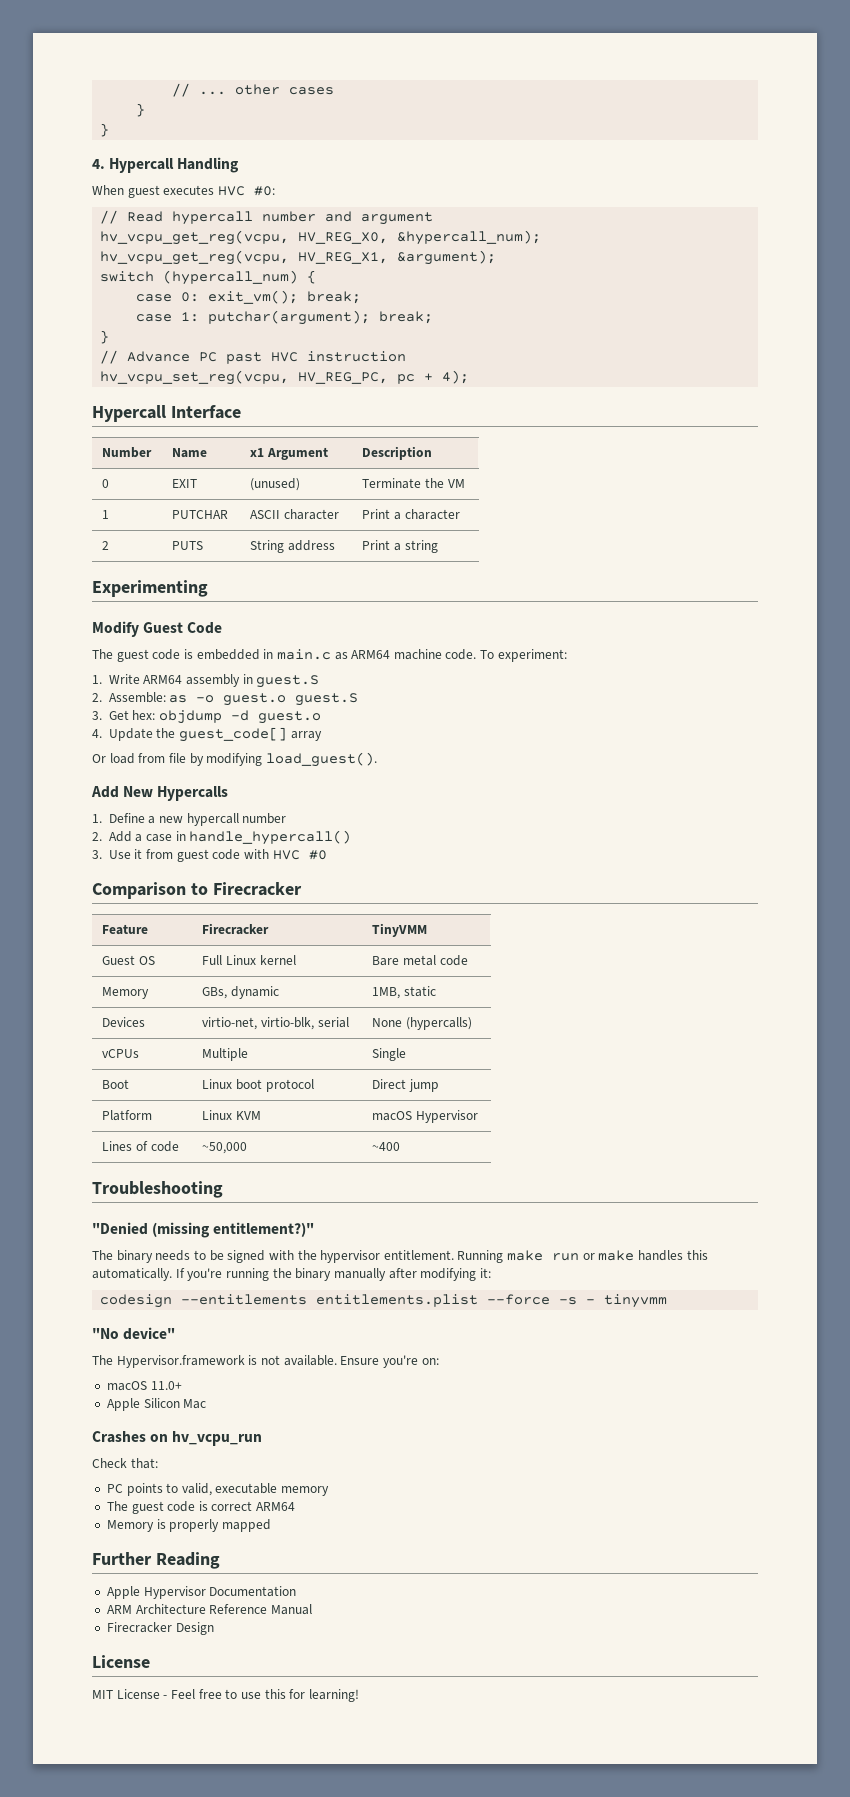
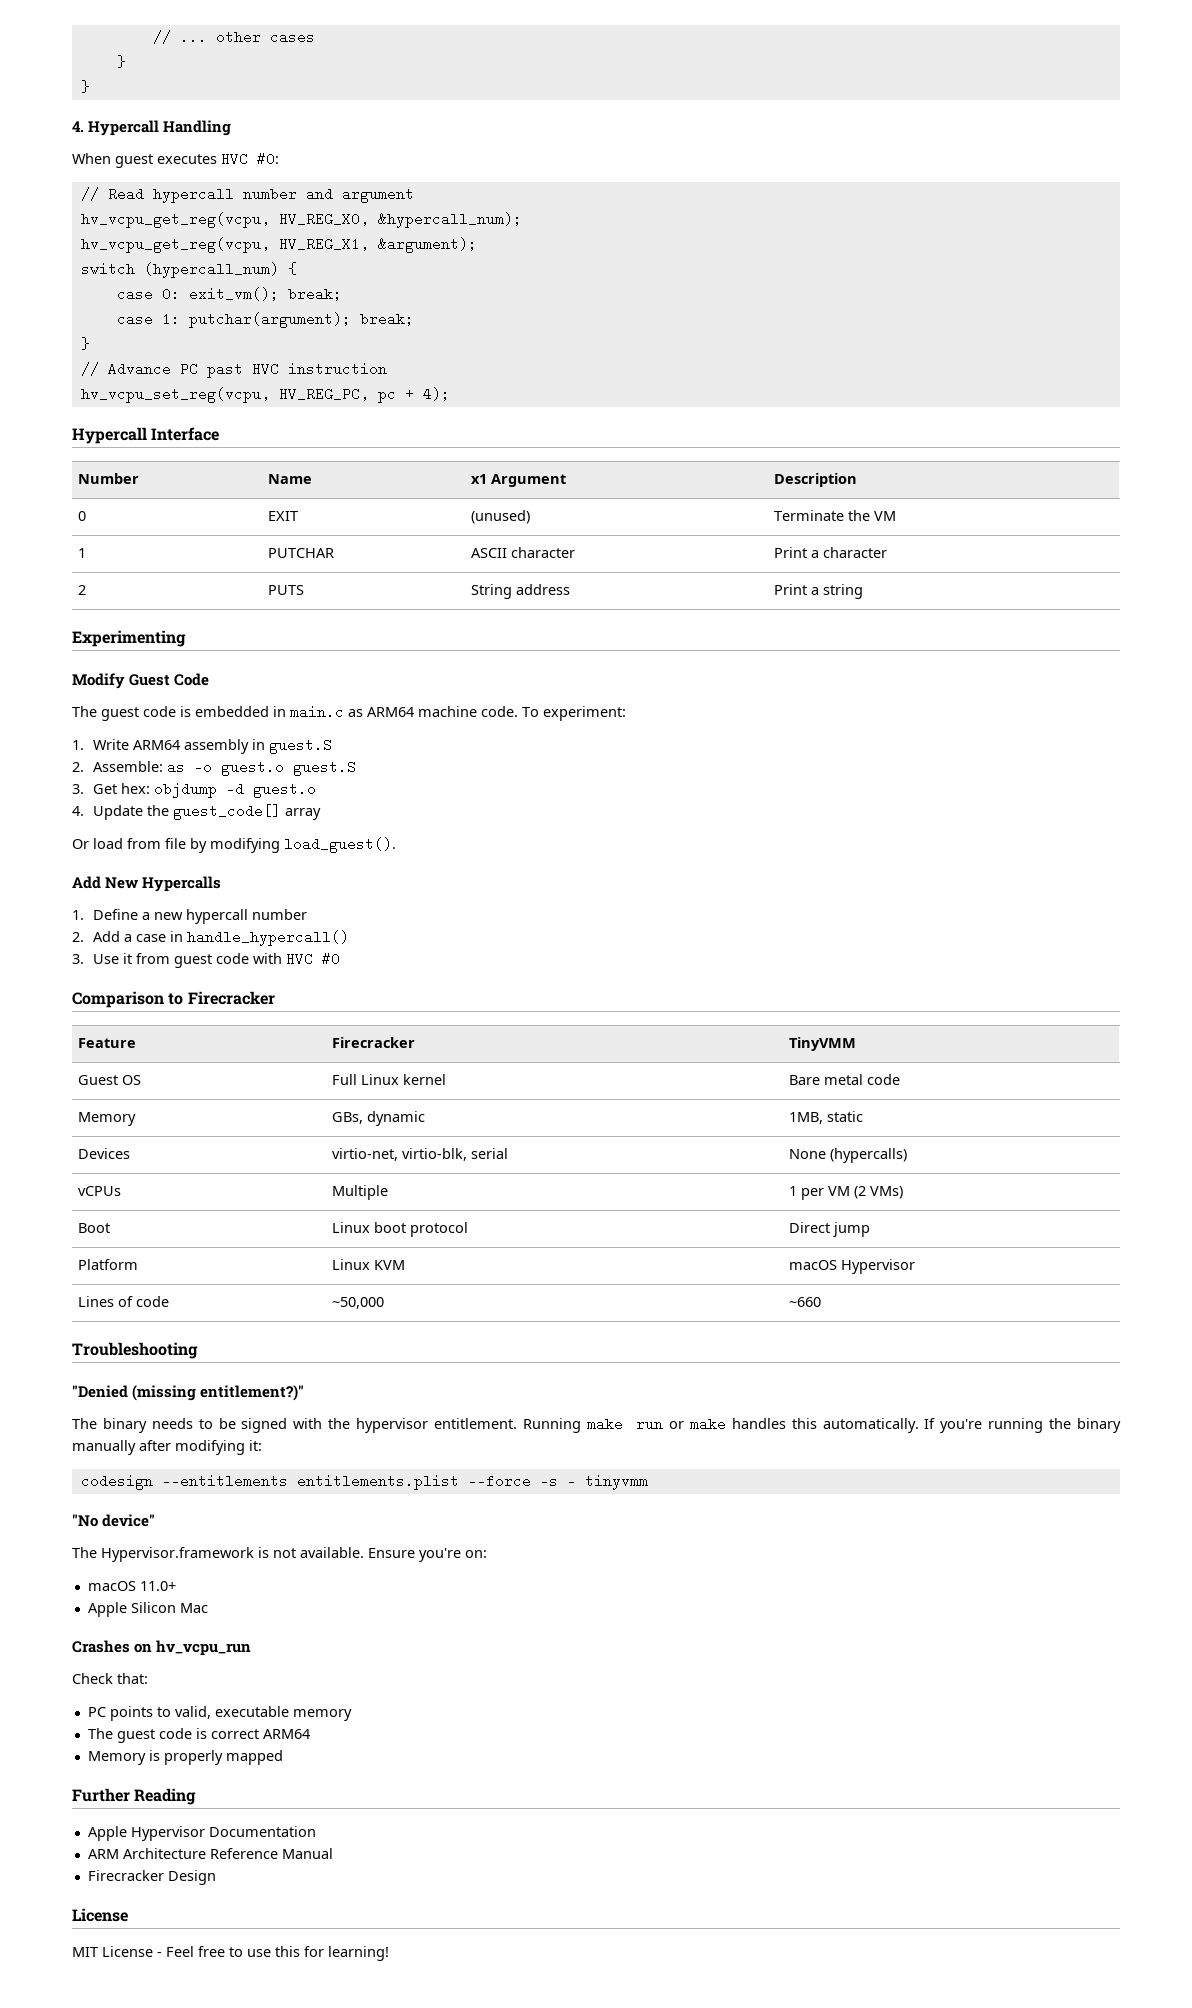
[372,1048,407,1061] Single -> [789,1186,904,1200] 1 per VM (2 VMs)
[372,1142,401,1151] ~400 -> [789,1297,822,1307] ~660

